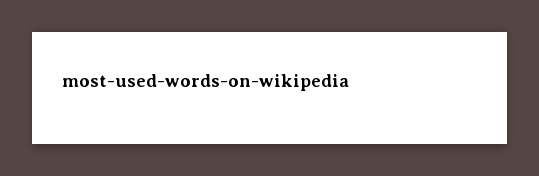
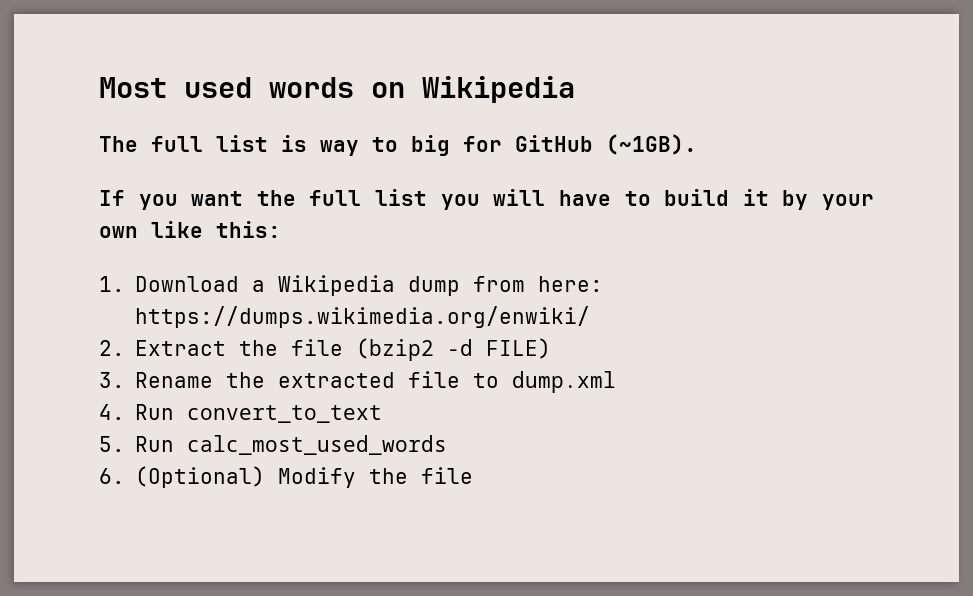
[62,74,349,91] most-used-words-on-wikipedia -> [99,76,575,103] [99,134,697,156] [99,189,875,210] [99,221,281,238] [99,275,604,296] [135,306,591,328] [99,338,552,361] [99,371,617,393] [99,404,383,423] [99,435,448,455] [99,466,474,488] Most used words on Wikipedia // The full list is way to big for GitHub (~1GB). // If you want the full list you will have to build it by your own like this: // 1. Download a Wikipedia dump from here: https://dumps.wikimedia.org/enwiki/ // 2. Extract the file (bzip2 -d FILE) // 3. Rename the extracted file to dump.xml // 4. Run convert_to_text // 5. Run calc_most_used_words // 6. (Optional) Modify the file

